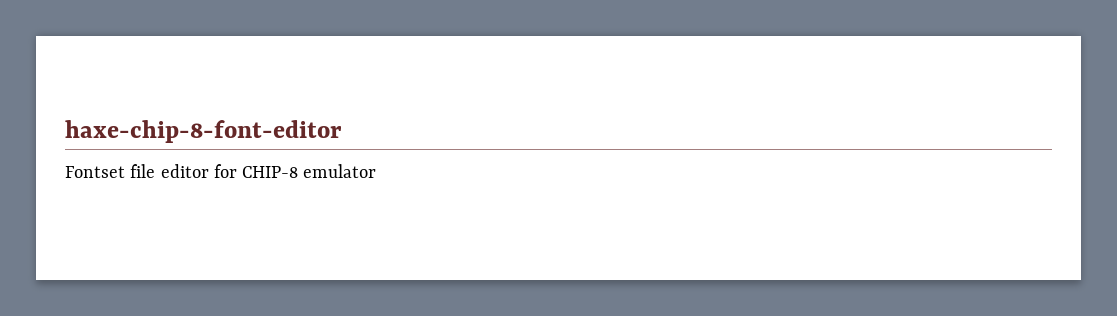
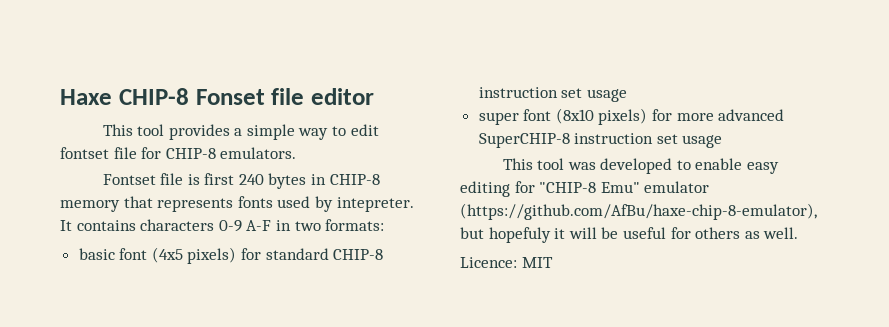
[65,120,342,143] [65,164,377,178] haxe-chip-8-font-editor // Fontset file editor for CHIP-8 emulator -> [60,88,374,105] [102,124,379,140] [60,147,297,159] [102,173,380,189] [60,196,414,212] [60,219,385,232] [78,247,384,264] [478,87,627,102] [478,108,785,125] [478,133,723,148] [502,158,780,174] [460,181,710,197] [460,203,817,220] [460,227,799,243] [460,257,553,268] Haxe CHIP-8 Fonset file editor // This tool provides a simple way to edit fontset file for CHIP-8 emulators. // Fontset file is first 240 bytes in CHIP-8 memory that represents fonts used by intepreter. It contains characters 0-9 A-F in two formats: // basic font (4x5 pixels) for standard CHIP-8 instruction set usage // super font (8x10 pixels) for more advanced SuperCHIP-8 instruction set usage // This tool was developed to enable easy editing for "CHIP-8 Emu" emulator (https://github.com/AfBu/haxe-chip-8-emulator), but hopefuly it will be useful for others as well. // Licence: MIT

